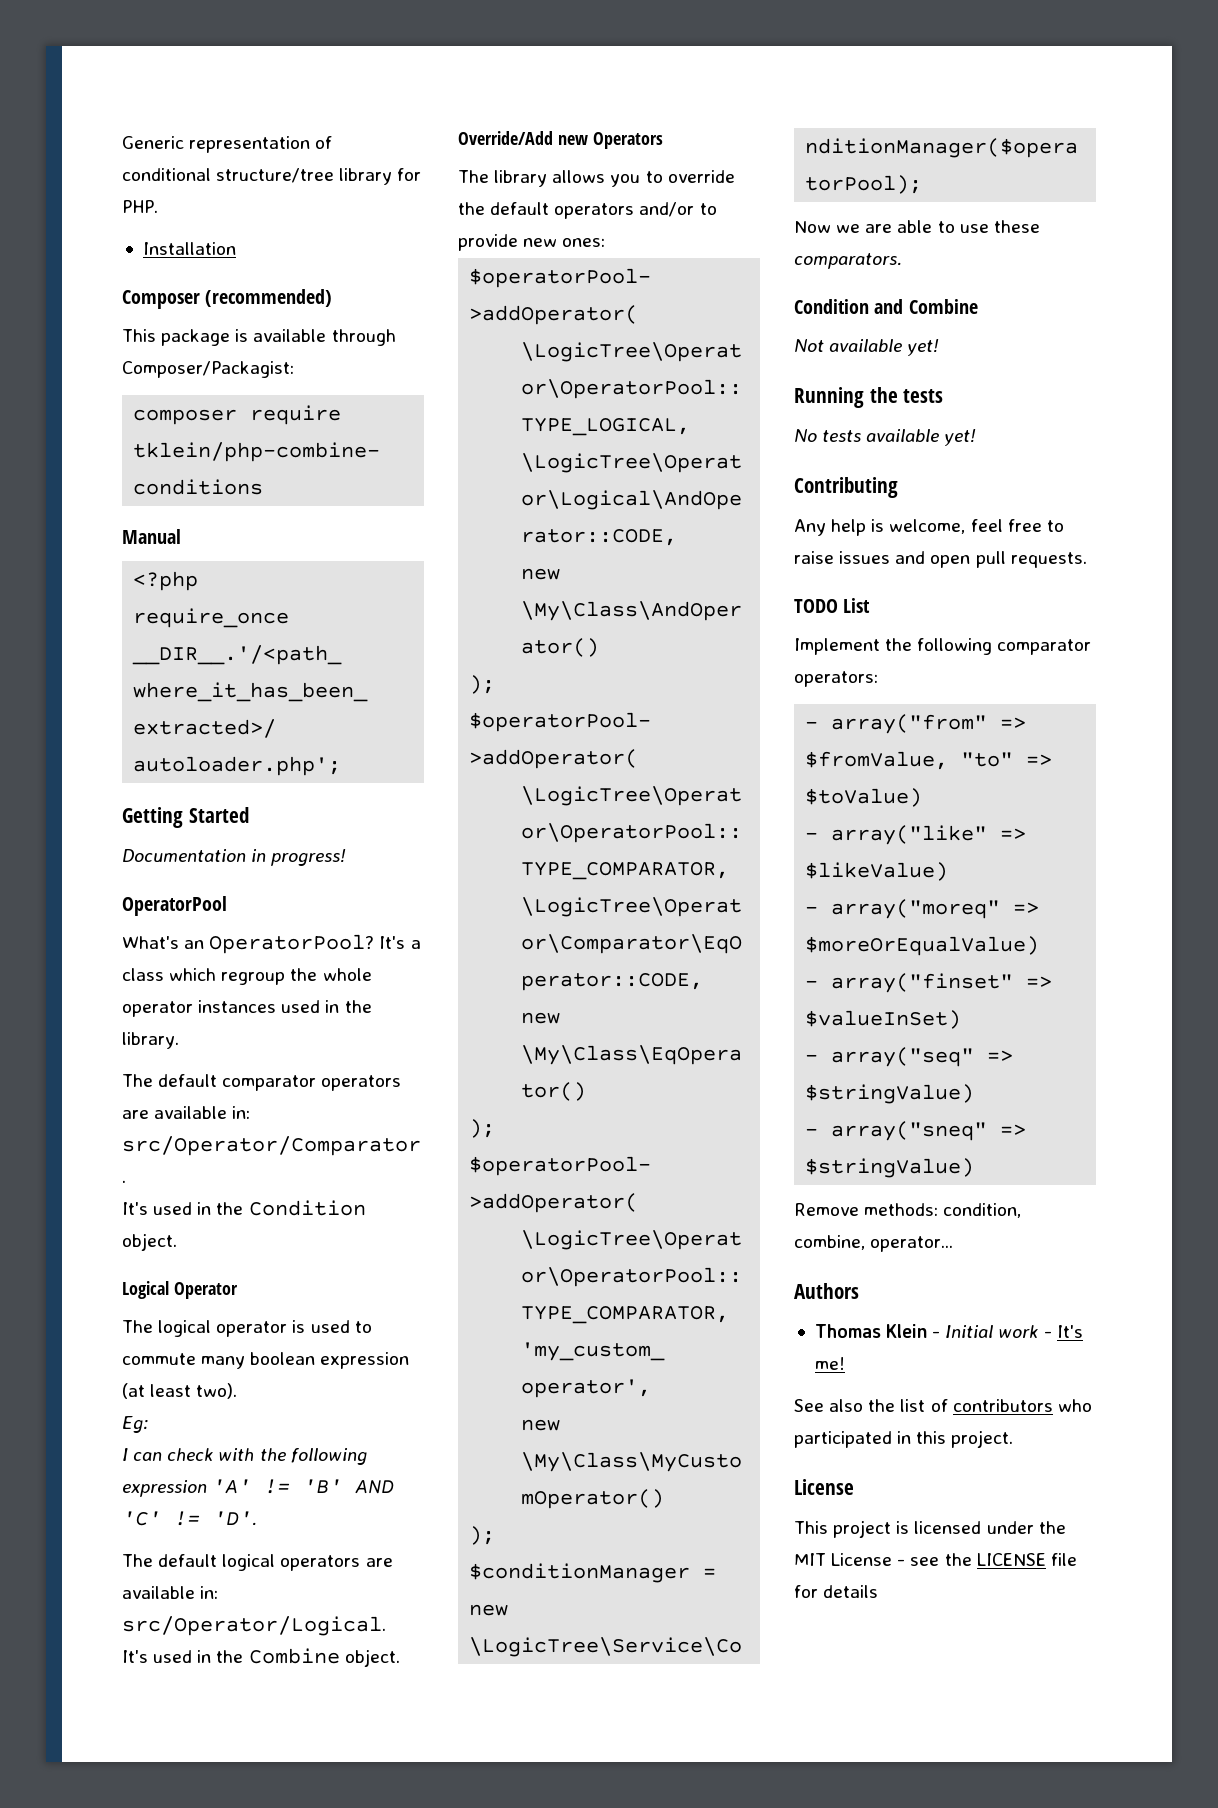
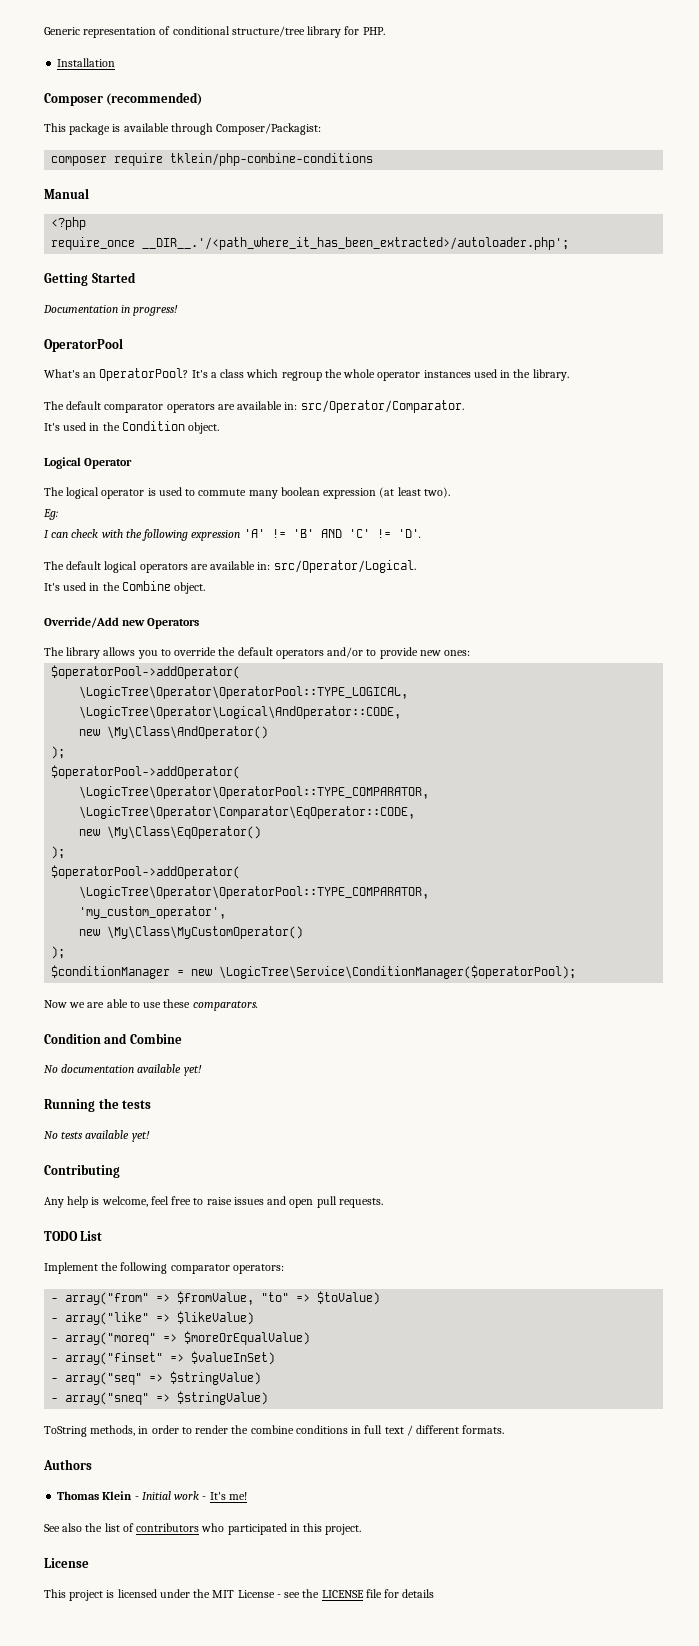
[794,339,824,352] Not -> [44,1064,135,1073] No documentation
[794,1203,1022,1218] [794,1235,954,1252] Remove methods: condition, combine, operator... -> [44,1425,505,1437] ToString methods, in order to render the combine conditions in full text / different formats.

